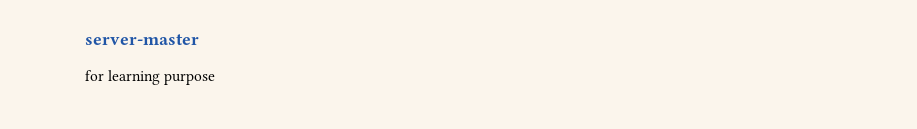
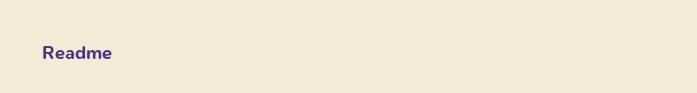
[85,34,199,45] [85,70,216,85] server-master // for learning purpose -> [42,46,112,60] Readme

